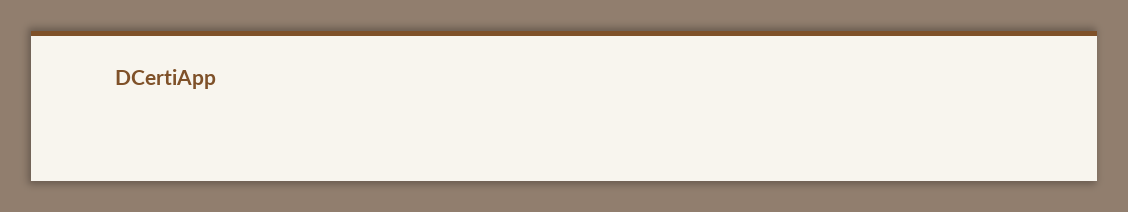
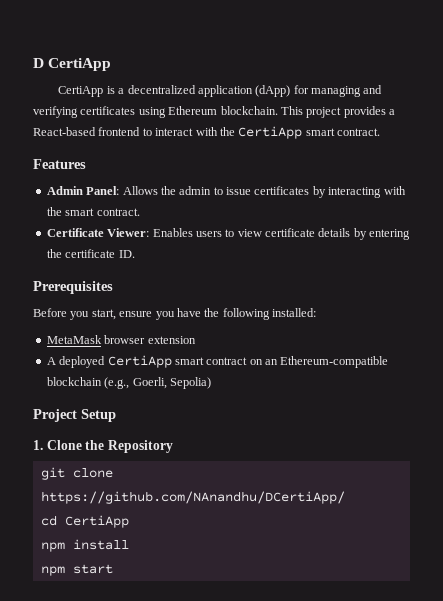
[115,69,216,89] DCertiApp -> [33,58,112,71] [58,85,383,97] [33,106,395,118] [33,126,380,139] [33,159,86,169] [46,186,406,198] [46,207,140,216] [46,228,411,240] [46,249,135,258] [33,281,113,294] [33,308,316,320] [46,335,196,344] [46,355,389,368] [46,377,211,389] [33,409,116,422] [33,440,173,453] [40,467,113,480] [40,491,345,504] [40,515,129,528] [40,539,129,552] [40,564,113,576] D CertiApp // CertiApp is a decentralized application (dApp) for managing and verifying certificates using Ethereum blockchain. This project provides a React-based frontend to interact with the CertiApp smart contract. // Features // Admin Panel: Allows the admin to issue certificates by interacting with the smart contract. // Certificate Viewer: Enables users to view certificate details by entering the certificate ID. // Prerequisites // Before you start, ensure you have the following installed: // MetaMask browser extension // A deployed CertiApp smart contract on an Ethereum-compatible blockchain (e.g., Goerli, Sepolia) // Project Setup // 1. Clone the Repository // git clone https://github.com/NAnandhu/DCertiApp/ // cd CertiApp // npm install // npm start

